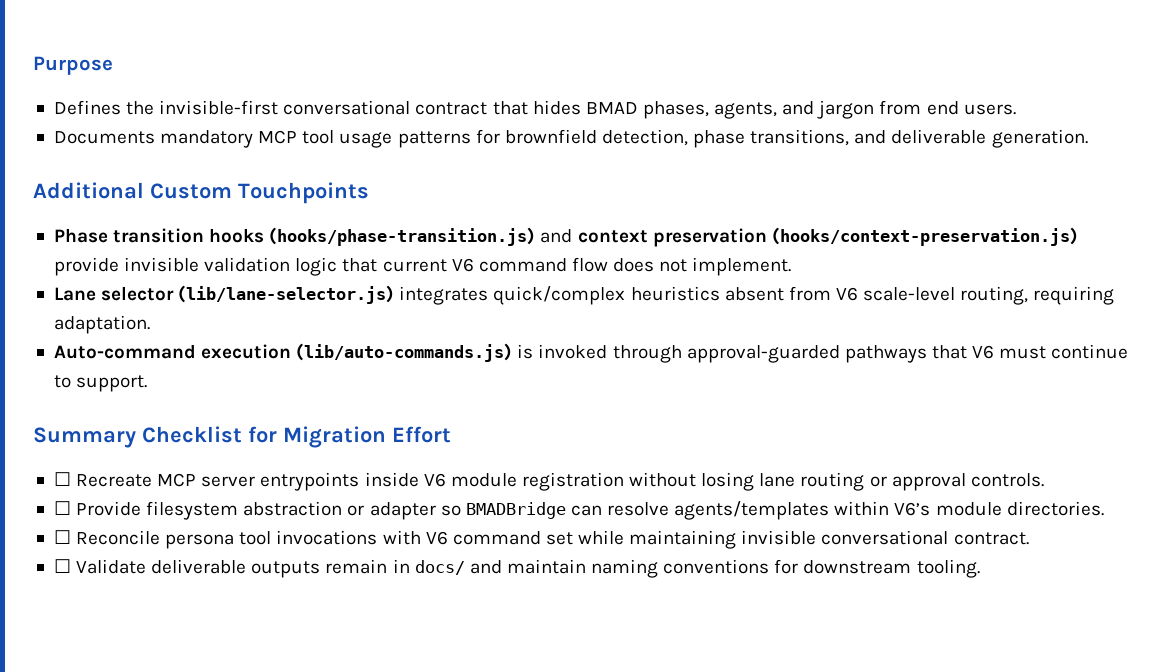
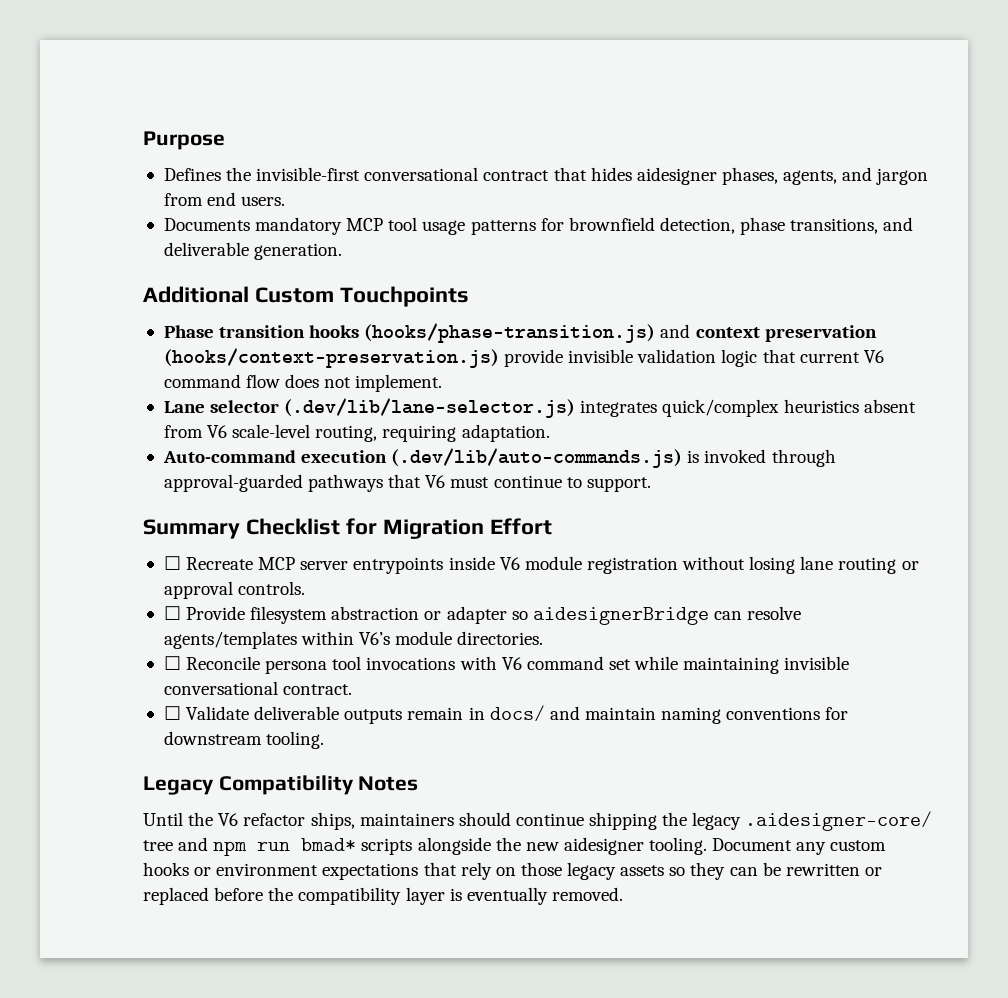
[585,102,638,114] BMAD -> [636,167,717,185] aidesigner
[178,285,395,304] (lib/lane-selector.js) -> [284,398,576,418] (.dev/lib/lane-selector.js)
[296,343,513,362] (lib/auto-commands.js) -> [391,448,683,468] (.dev/lib/auto-commands.js)
[465,502,566,519] BMADBridge -> [532,607,709,625] aidesignerBridge
(980, 568) none -> [143,775,419,795] [143,811,933,831] [143,837,887,856] [143,862,882,880] [143,887,623,905] // Legacy Compatibility Notes // Until the V6 refactor ships, maintainers should continue shipping the legacy .aidesigner-core/ tree and npm run bmad* scripts alongside the new aidesigner tooling. Document any custom hooks or environment expectations that rely on those legacy assets so they can be rewritten or replaced before the compatibility layer is eventually removed.

